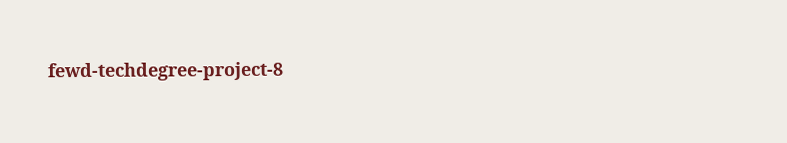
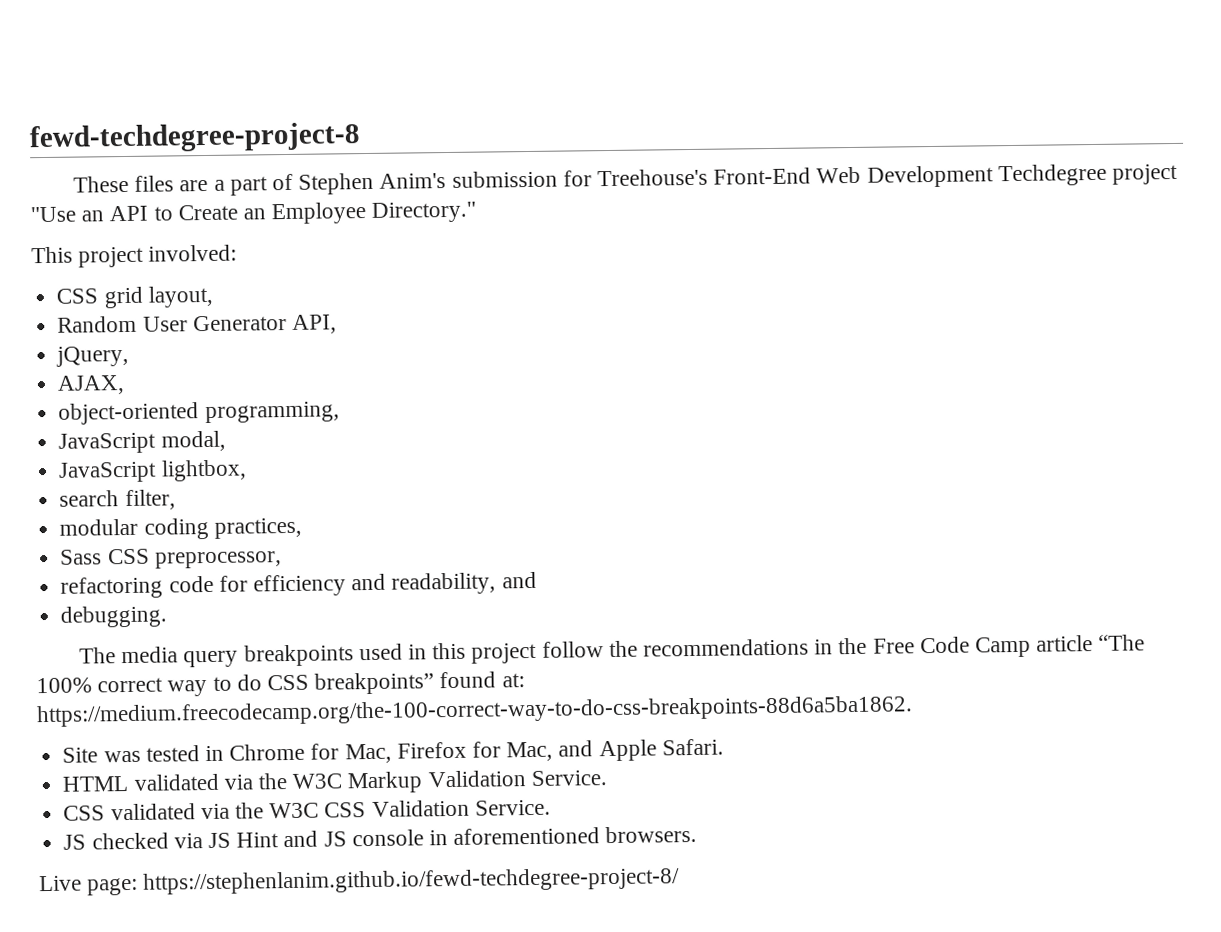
(284, 71) none -> [72,163,1179,196] [30,201,477,225] [31,244,238,268] [56,285,213,309] [57,314,337,334] [56,345,130,367] [57,375,126,395] [58,401,340,425] [58,430,226,454] [58,459,247,483] [59,489,176,511] [59,517,302,540] [59,548,282,569] [60,571,537,599] [60,605,168,628] [78,634,1146,668] [36,671,525,697] [36,695,913,728] [62,738,724,764] [62,770,607,794] [63,799,551,821] [63,825,698,850] [39,867,681,896] // These files are a part of Stephen Anim's submission for Treehouse's Front-End Web Development Techdegree project "Use an API to Create an Employee Directory." // This project involved: // CSS grid layout, // Random User Generator API, // jQuery, // AJAX, // object-oriented programming, // JavaScript modal, // JavaScript lightbox, // search filter, // modular coding practices, // Sass CSS preprocessor, // refactoring code for efficiency and readability, and // debugging. // The media query breakpoints used in this project follow the recommendations in the Free Code Camp article “The 100% correct way to do CSS breakpoints” found at: https://medium.freecodecamp.org/the-100-correct-way-to-do-css-breakpoints-88d6a5ba1862. // Site was tested in Chrome for Mac, Firefox for Mac, and Apple Safari. // HTML validated via the W3C Markup Validation Service. // CSS validated via the W3C CSS Validation Service. // JS checked via JS Hint and JS console in aforementioned browsers. // Live page: https://stephenlanim.github.io/fewd-techdegree-project-8/

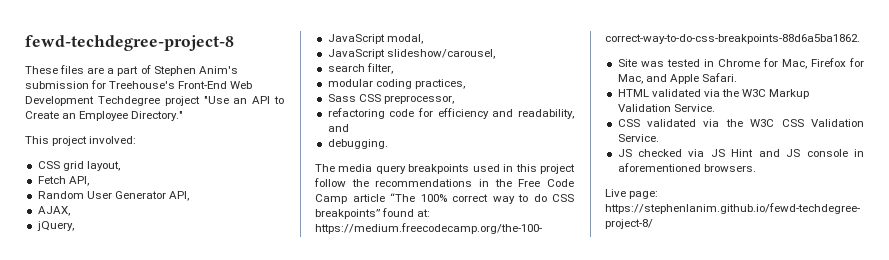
(213, 296) none -> [37,176,89,186] // Fetch API,
[56,345,130,367] // jQuery, -> (189, 196) none
[58,401,340,425] object-oriented programming, -> [36,221,74,231] jQuery,
[160,459,247,482] lightbox, -> [386,49,495,59] slideshow/carousel,

